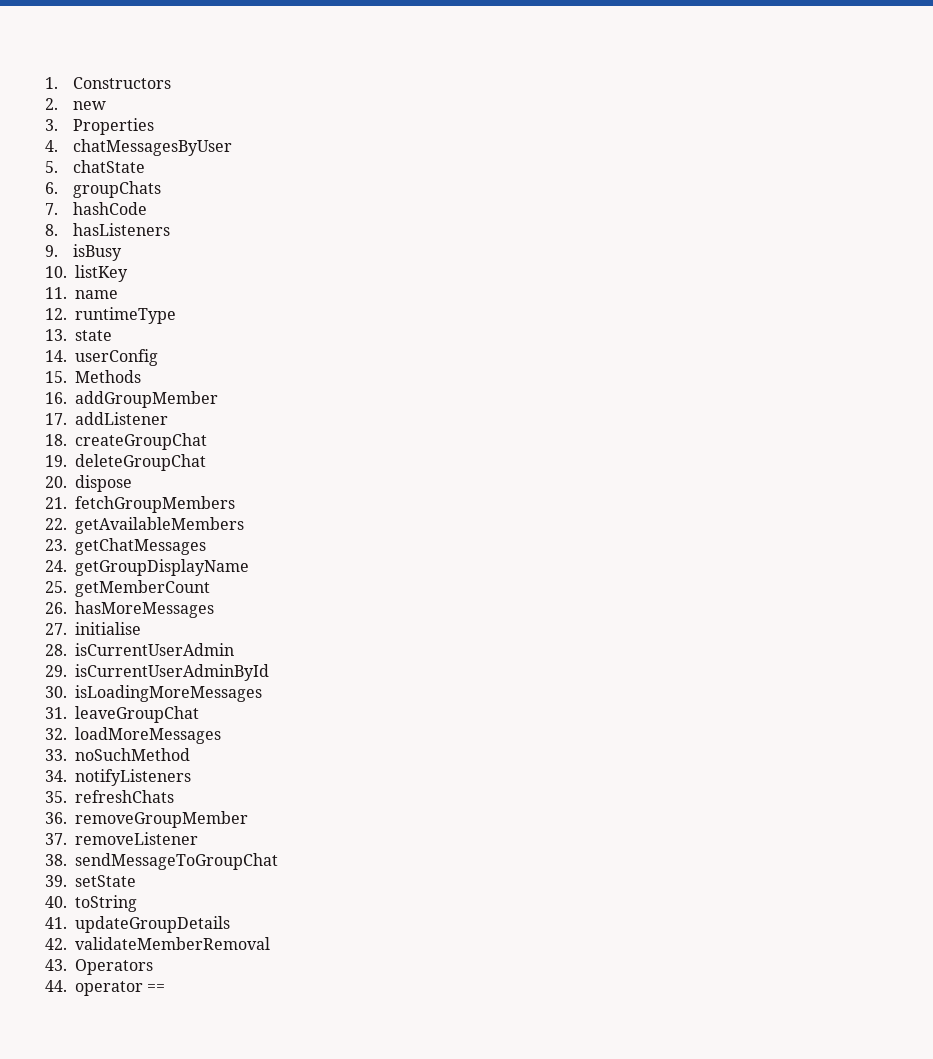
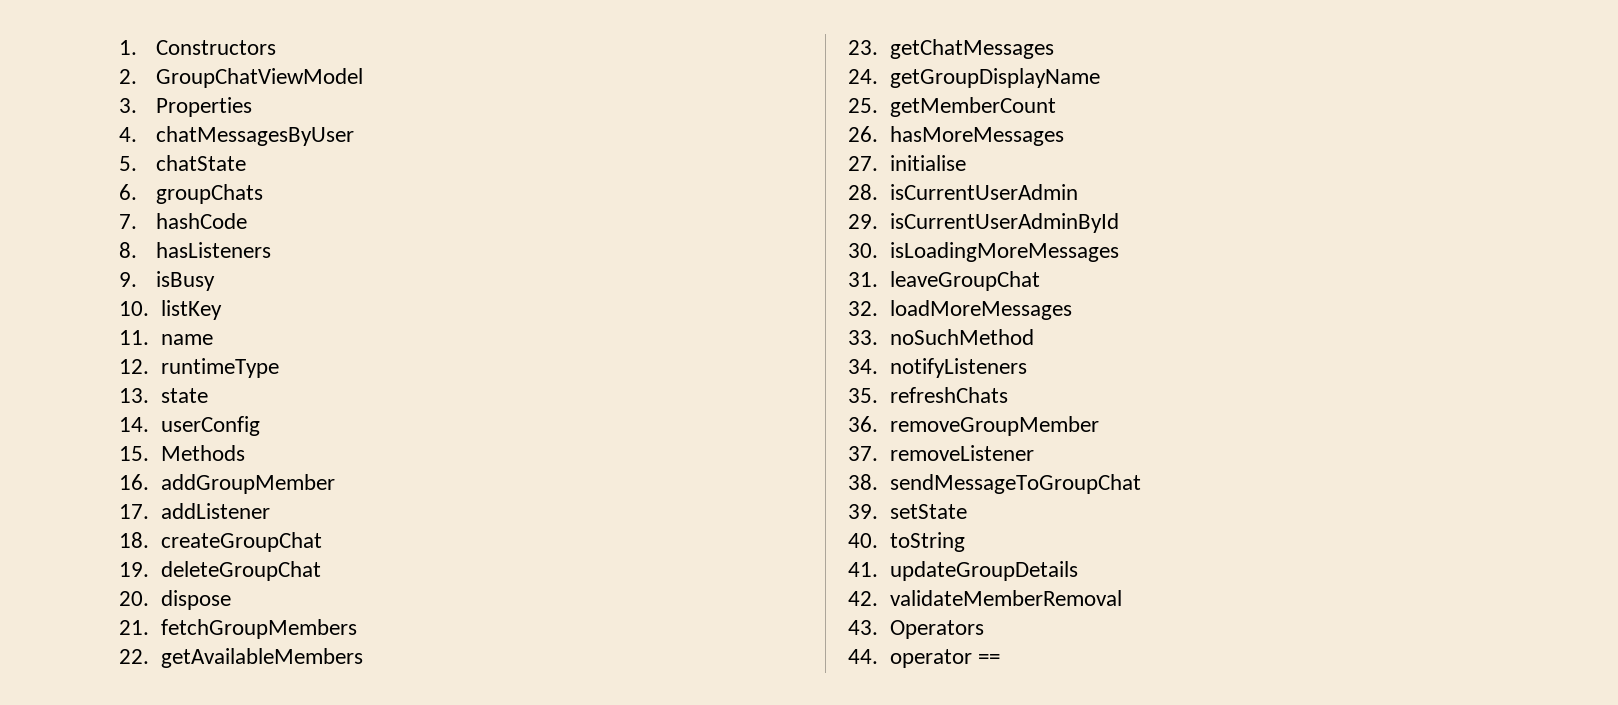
[73,101,107,110] new -> [155,68,363,88] GroupChatViewModel

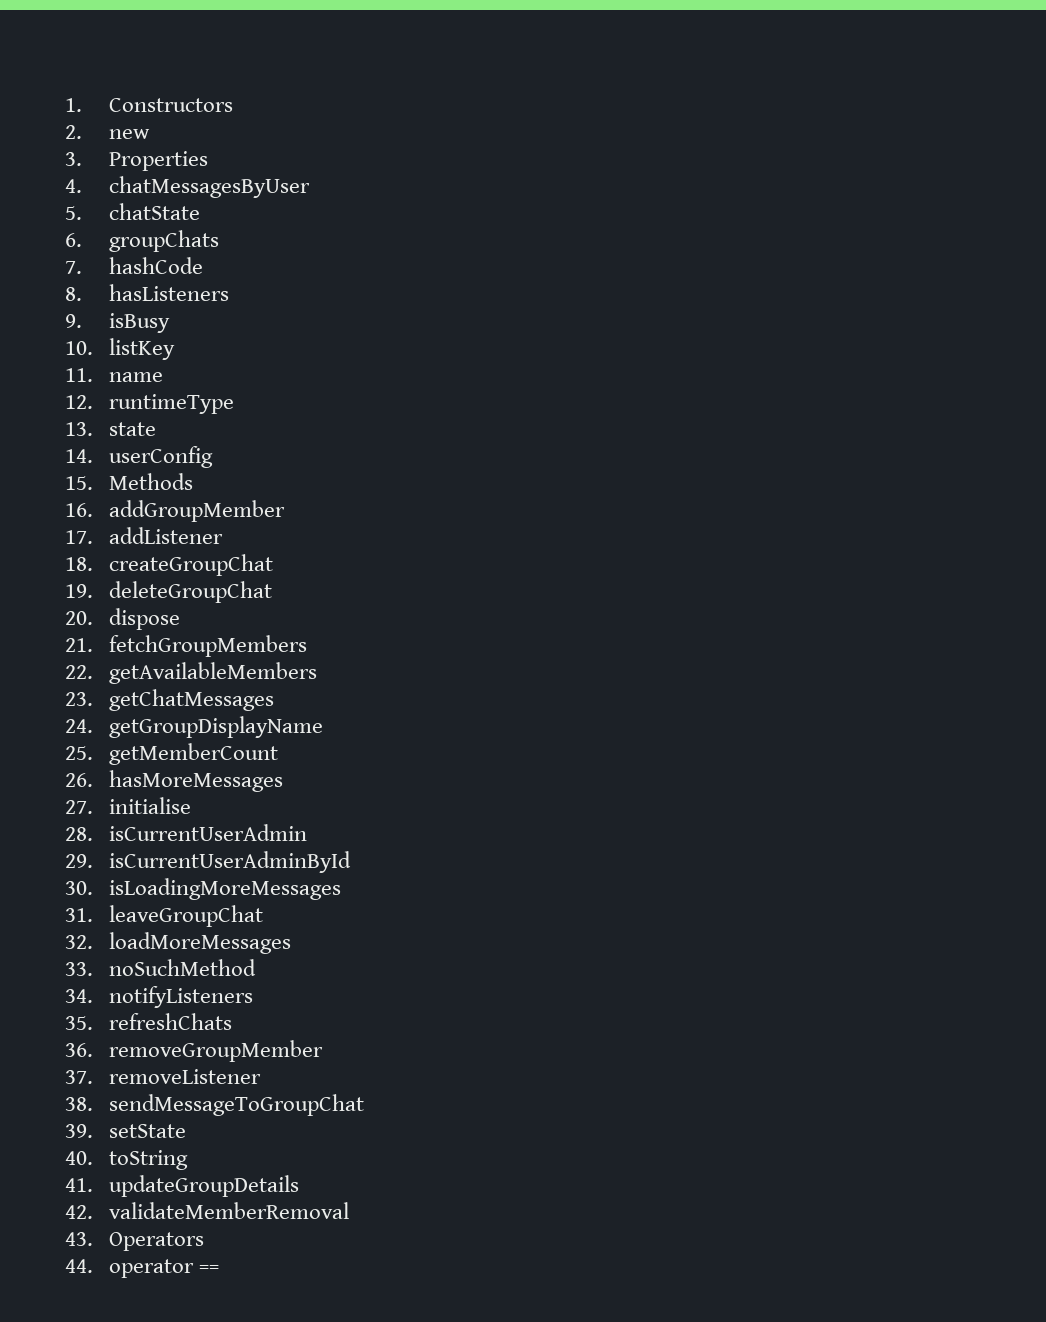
[155,68,363,88] GroupChatViewModel -> [109,129,151,139] new

